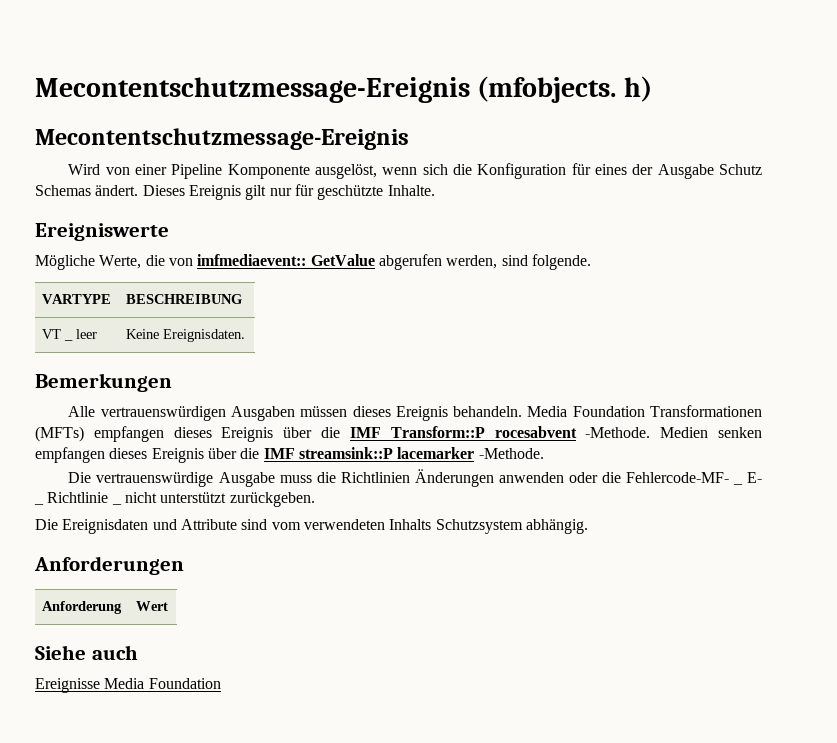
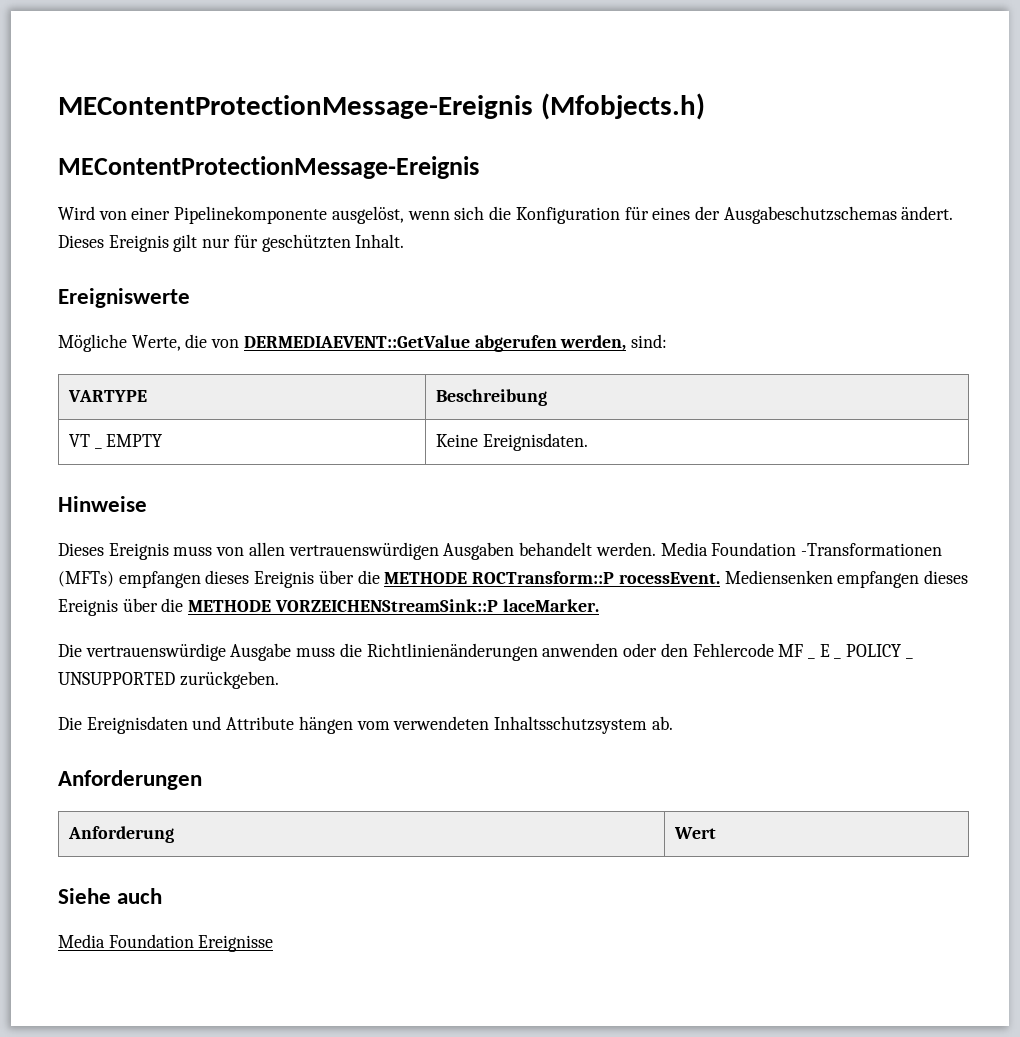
[35,76,652,103] [35,128,409,150] Mecontentschutzmessage-Ereignis (mfobjects. h) // Mecontentschutzmessage-Ereignis -> [58,93,705,120] [58,156,479,179] MEContentProtectionMessage-Ereignis (Mfobjects.h) // MEContentProtectionMessage-Ereignis
[171,164,310,179] Pipeline Komponente -> [174,206,328,224] Pipelinekomponente
[657,164,763,179] [35,185,91,196] Ausgabe Schutz Schemas -> [723,206,897,224] Ausgabeschutzschemas
[317,185,435,200] geschützte Inhalte. -> [261,234,405,252] geschützten Inhalt.
[197,254,591,270] imfmediaevent:: GetValue abgerufen werden, sind folgende. -> [243,334,668,352] DERMEDIAEVENT::GetValue abgerufen werden, sind:
[126,294,243,304] BESCHREIBUNG -> [435,389,547,406] Beschreibung
[76,329,98,339] leer -> [106,434,163,447] EMPTY
[35,373,172,392] [68,405,762,421] Bemerkungen // Alle vertrauenswürdigen Ausgaben müssen dieses Ereignis behandeln. Media Foundation Transformationen -> [58,496,147,512] [58,542,942,560] Hinweise // Dieses Ereignis muss von allen vertrauenswürdigen Ausgaben behandelt werden. Media Foundation -Transformationen
[349,426,763,438] [35,447,544,463] IMF Transform::P rocesabvent -Methode. Medien senken empfangen dieses Ereignis über die IMF streamsink::P lacemarker -Methode. -> [384,570,968,588] [58,598,599,616] METHODE ROCTransform::P rocessEvent. Mediensenken empfangen dieses Ereignis über die METHODE VORZEICHENStreamSink::P laceMarker.
[340,469,729,487] [732,483,743,485] [747,472,763,483] [34,503,44,505] [47,492,109,503] [111,503,122,505] [124,492,227,503] Richtlinien Änderungen anwenden oder die Fehlercode-MF- _ E- _ Richtlinie _ nicht unterstützt -> [366,643,804,661] [807,657,815,659] [819,644,830,657] [834,657,842,659] [846,644,902,657] [905,657,913,659] [58,672,175,685] Richtlinienänderungen anwenden oder den Fehlercode MF _ E _ POLICY _ UNSUPPORTED
[241,519,268,530] sind -> [298,716,353,734] hängen
[389,519,588,534] Inhalts Schutzsystem abhängig. -> [494,716,673,734] Inhaltsschutzsystem ab.
[35,678,221,693] Ereignisse Media Foundation -> [58,934,274,952] Media Foundation Ereignisse

